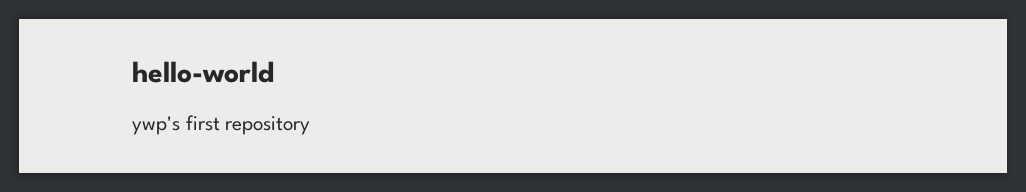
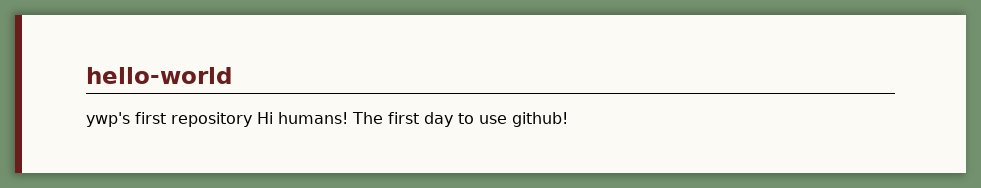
(311, 125) none -> [257,112,568,127] Hi humans! The first day to use github!

